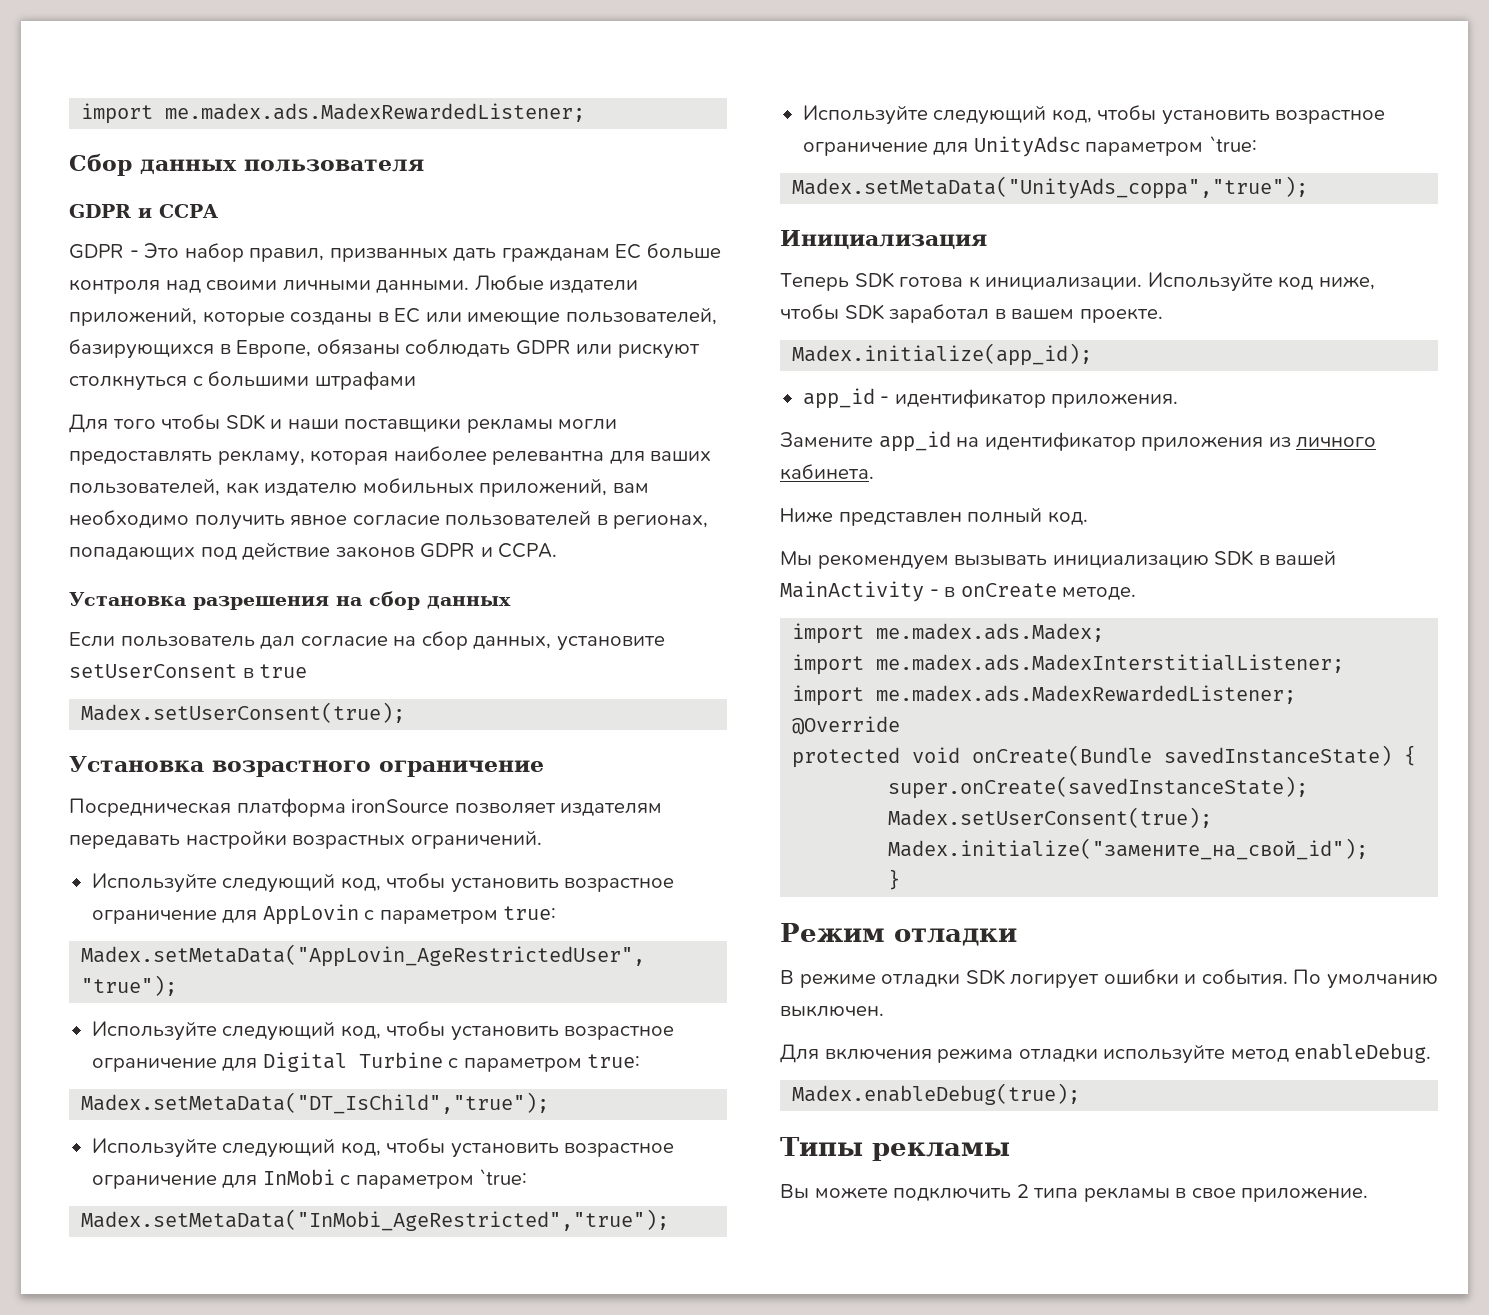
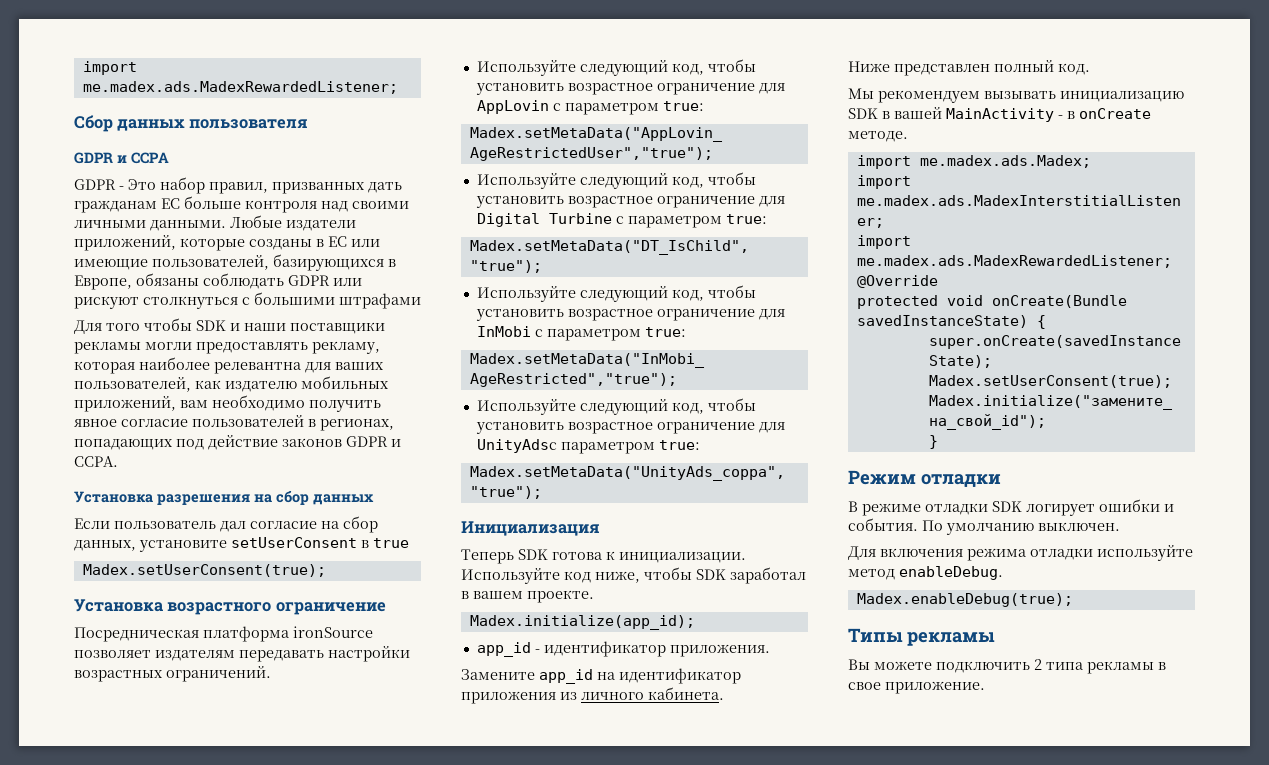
[479,1168,528,1185] `true: -> [644,327,686,337] true:
[1208,135,1257,152] `true: -> [658,440,700,450] true:

